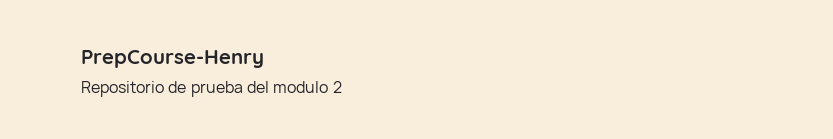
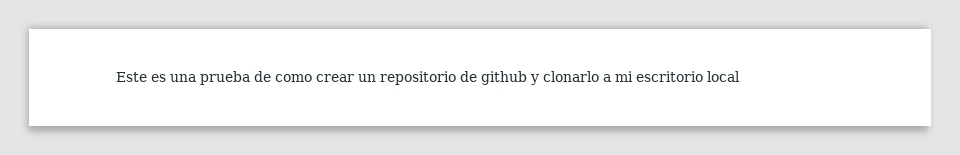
[81,50,264,68] [81,81,342,97] PrepCourse-Henry // Repositorio de prueba del modulo 2 -> [116,71,741,85] Este es una prueba de como crear un repositorio de github y clonarlo a mi escritorio local

